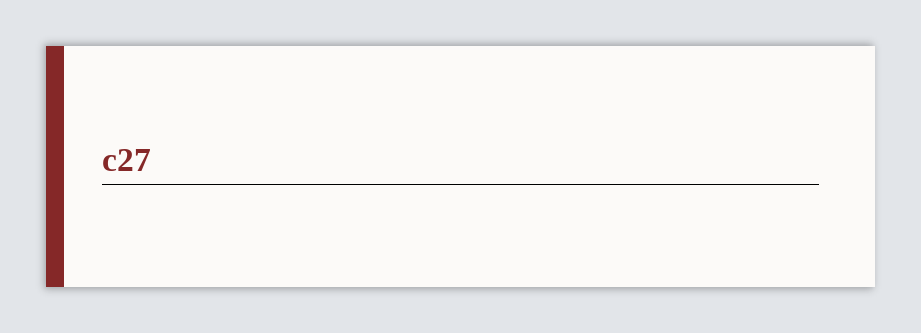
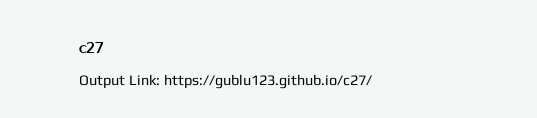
(151, 160) none -> [79,74,372,89] // Output Link: https://gublu123.github.io/c27/

